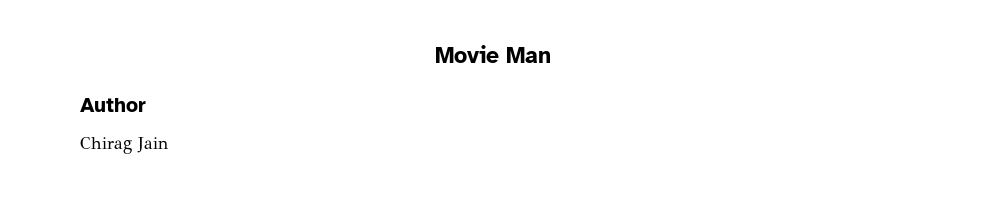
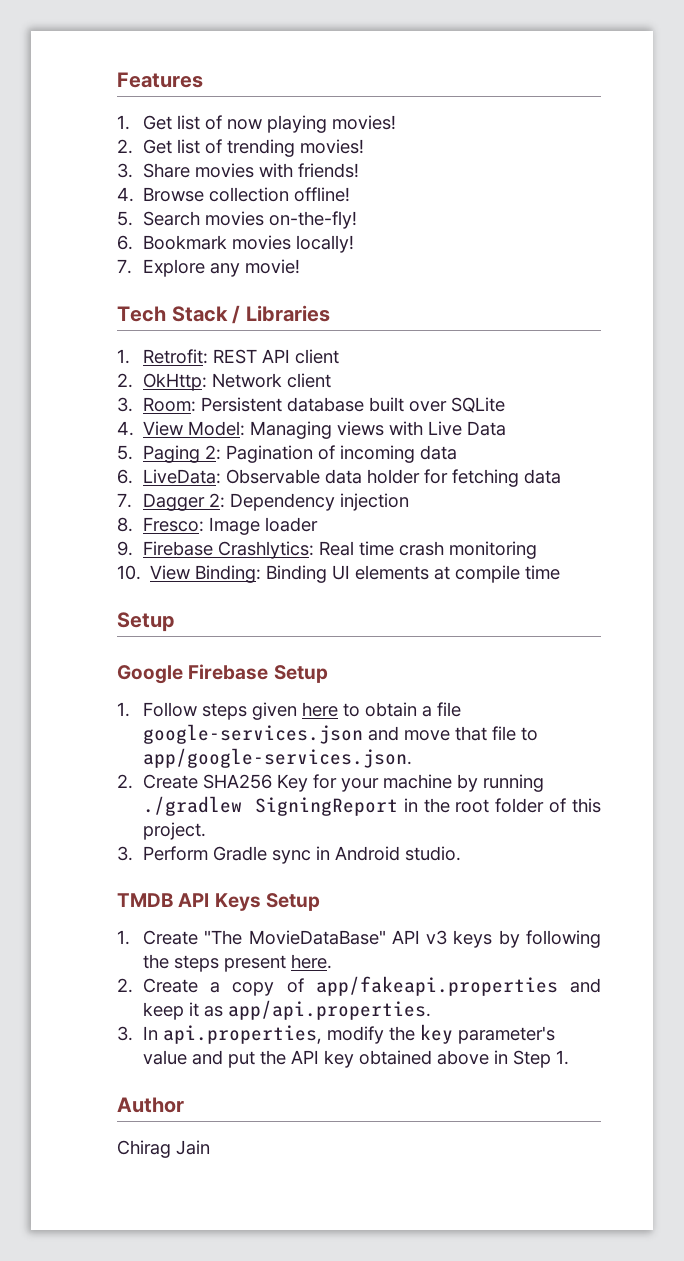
[434,45,551,63] Movie Man -> [117,72,203,88] [117,115,397,133] [117,139,365,157] [117,163,360,178] [117,187,351,202] [117,211,358,229] [117,235,355,253] [117,259,301,277] [117,305,330,324] [117,349,340,364] [117,373,332,391] [117,397,506,413] [117,421,507,439] [117,445,458,463] [117,469,562,487] [117,493,410,511] [117,517,319,535] [117,541,538,559] [117,565,561,583] [117,612,174,632] [117,664,328,684] [117,702,462,720] [143,724,539,744] [143,748,413,768] [117,774,545,792] [143,796,601,816] [143,822,207,840] [117,846,462,864] [117,893,320,911] [117,930,601,948] [143,954,333,972] [117,976,601,996] [143,1000,432,1020] [117,1024,556,1044] [143,1050,570,1068] Features // 1. Get list of now playing movies! // 2. Get list of trending movies! // 3. Share movies with friends! // 4. Browse collection offline! // 5. Search movies on-the-fly! // 6. Bookmark movies locally! // 7. Explore any movie! // Tech Stack / Libraries // 1. Retrofit: REST API client // 2. OkHttp: Network client // 3. Room: Persistent database built over SQLite // 4. View Model: Managing views with Live Data // 5. Paging 2: Pagination of incoming data // 6. LiveData: Observable data holder for fetching data // 7. Dagger 2: Dependency injection // 8. Fresco: Image loader // 9. Firebase Crashlytics: Real time crash monitoring // 10. View Binding: Binding UI elements at compile time // Setup // Google Firebase Setup // 1. Follow steps given here to obtain a file google-services.json and move that file to app/google-services.json. // 2. Create SHA256 Key for your machine by running ./gradlew SigningReport in the root folder of this project. // 3. Perform Gradle sync in Android studio. // TMDB API Keys Setup // 1. Create "The MovieDataBase" API v3 keys by following the steps present here. // 2. Create a copy of app/fakeapi.properties and keep it as app/api.properties. // 3. In api.properties, modify the key parameter's value and put the API key obtained above in Step 1.

